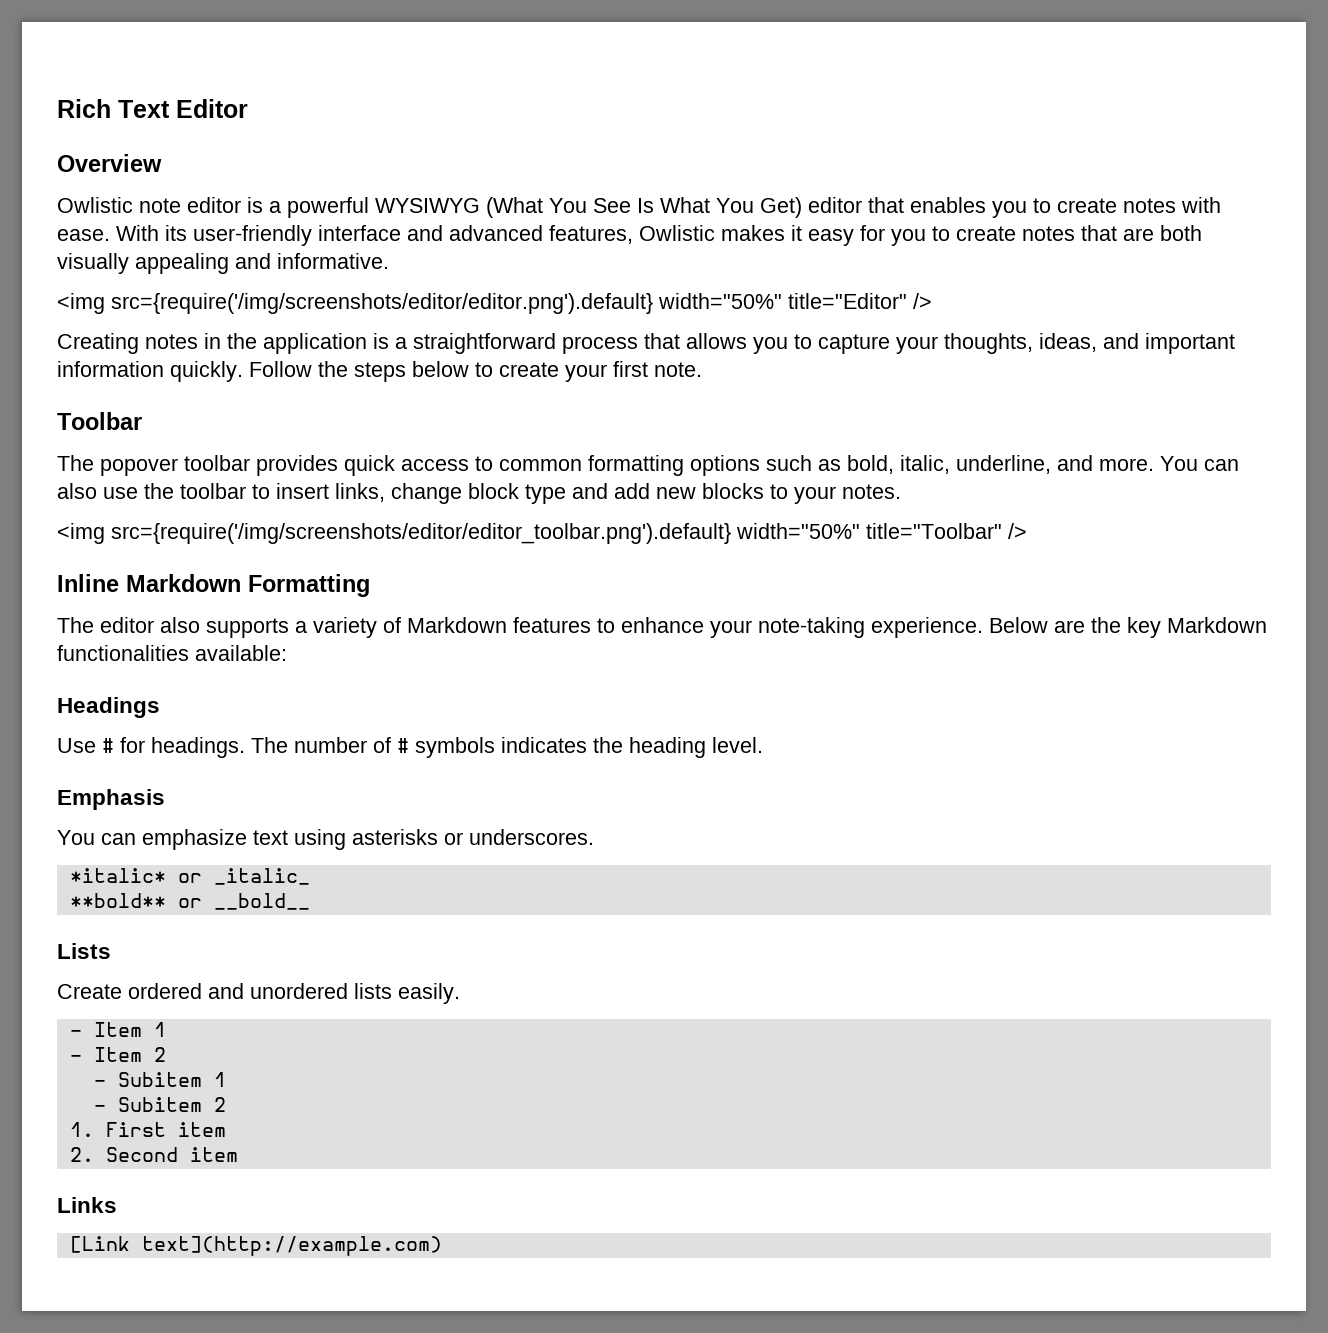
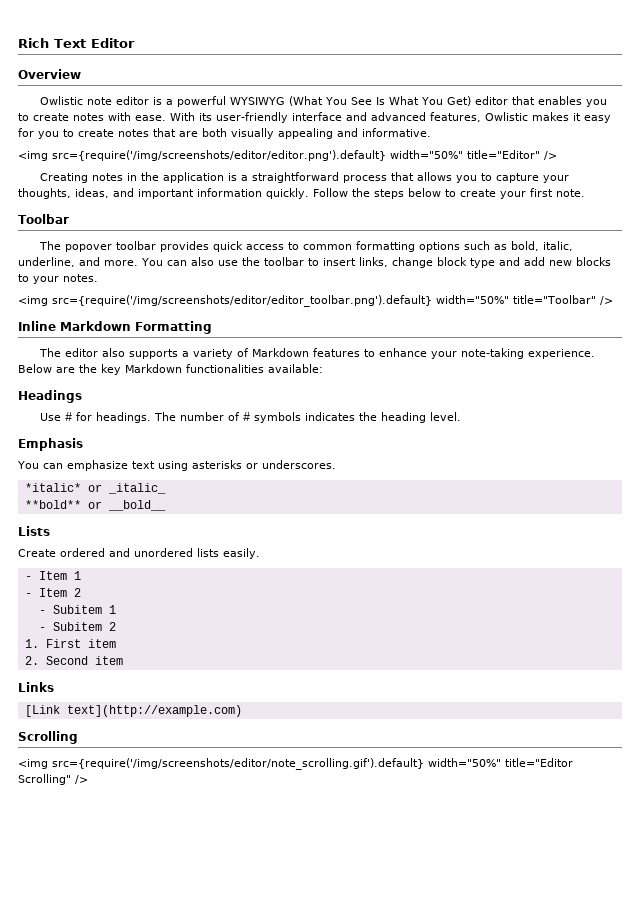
(442, 1246) none -> [18,731,78,744] [18,758,573,770] [18,774,88,785] // Scrolling // <img src={require('/img/screenshots/editor/note_scrolling.gif').default} width="50%" title="Editor Scrolling" />

